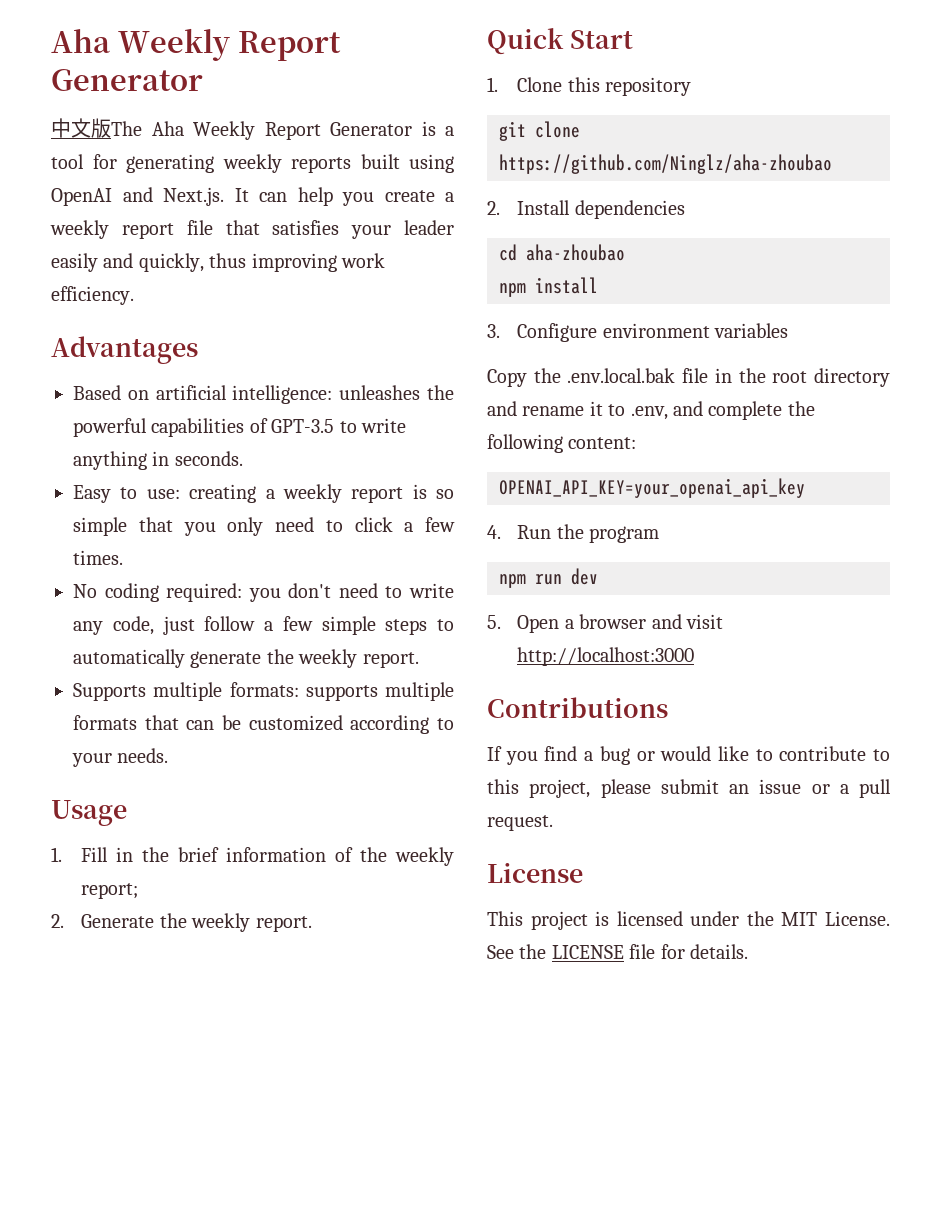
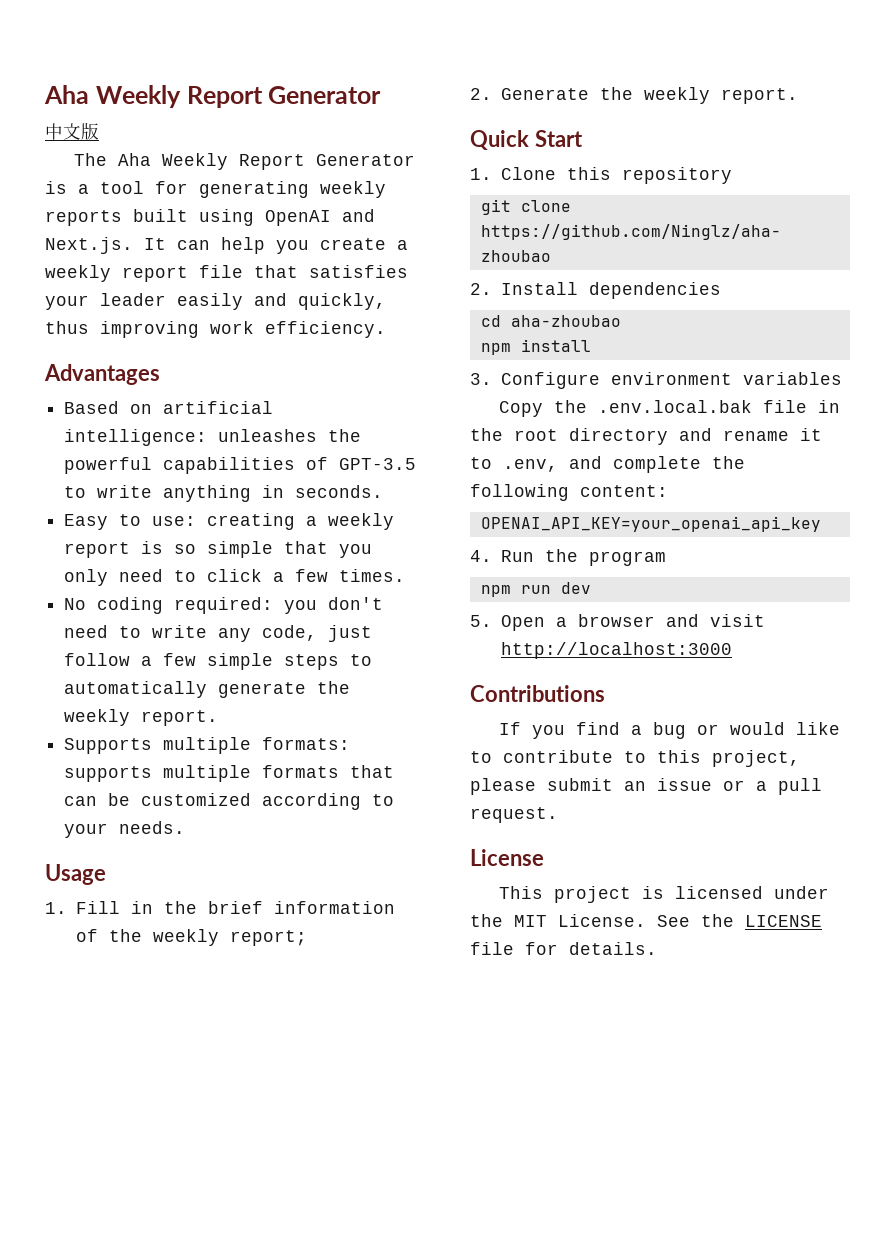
(111, 128) none -> (99, 131) //

